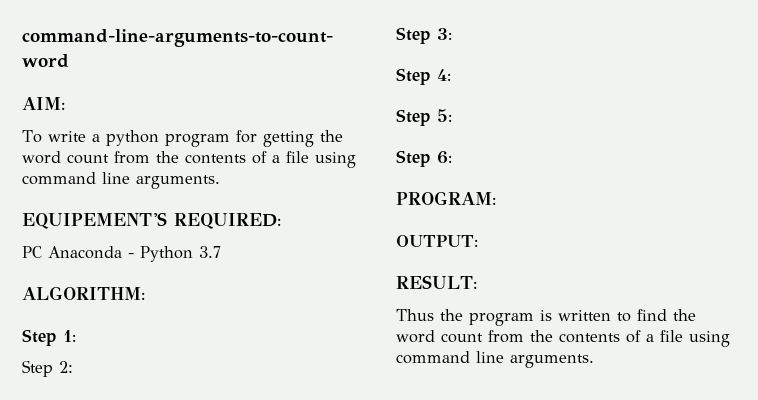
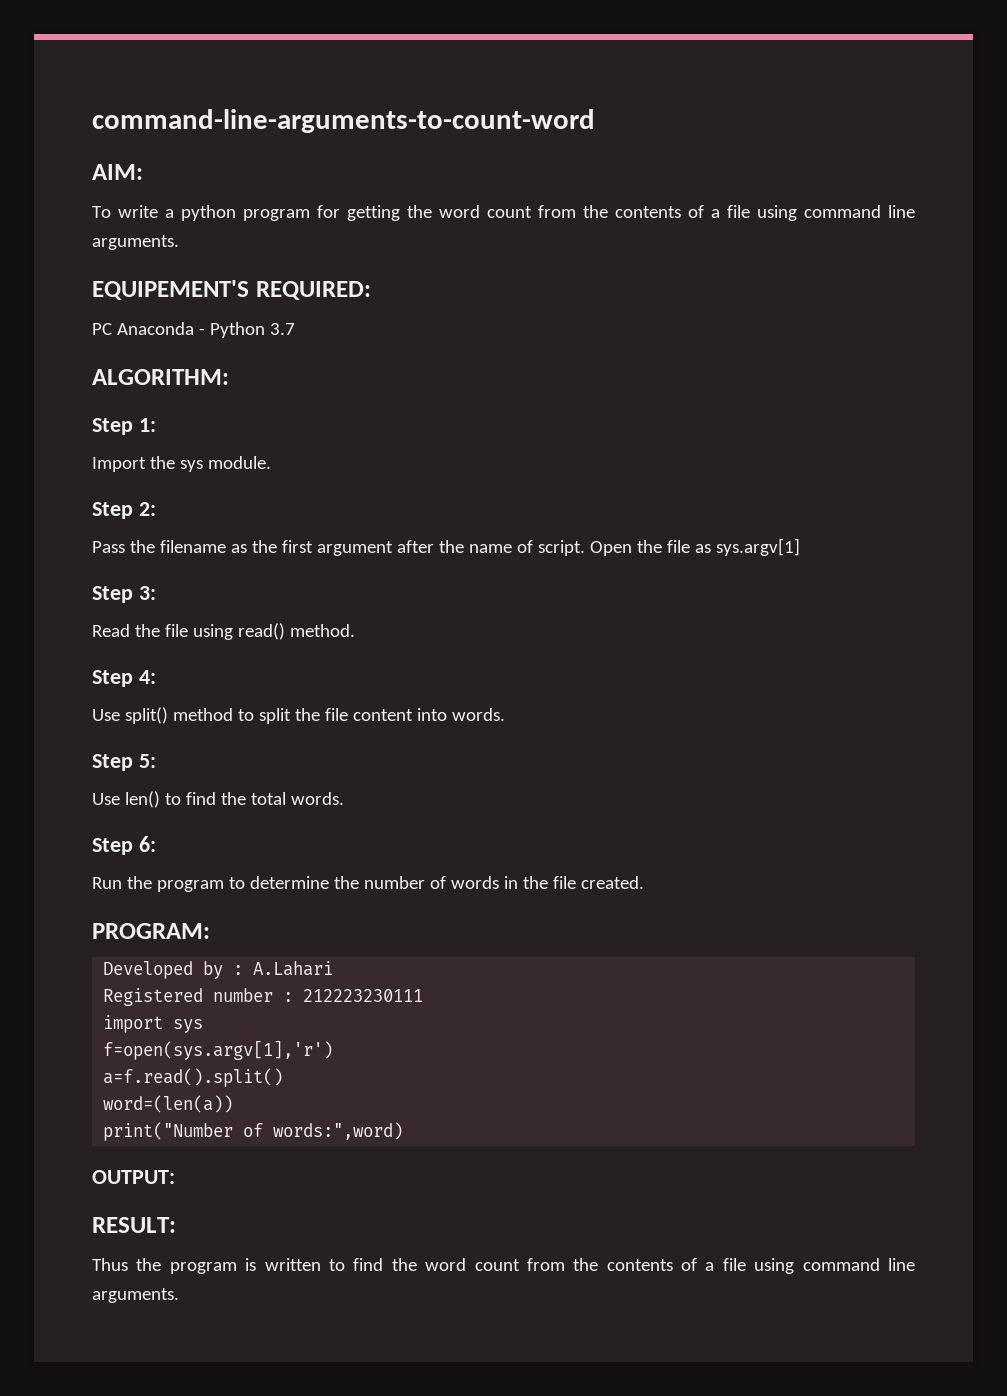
[22,360,73,377] [396,27,452,44] [396,68,451,85] [396,109,452,126] [396,150,452,167] [396,191,496,205] Step 2: // Step 3: // Step 4: // Step 5: // Step 6: // PROGRAM: -> [92,456,271,472] [92,502,156,519] [92,538,800,556] [92,586,156,603] [92,623,355,640] [92,670,156,687] [92,707,505,724] [92,754,156,771] [92,791,344,808] [92,836,156,855] [92,876,644,892] [92,923,210,939] [103,961,334,979] [103,988,424,1006] [103,1015,204,1033] [103,1040,334,1060] [103,1068,284,1087] [103,1095,234,1113] [103,1122,404,1141] Import the sys module. // Step 2: // Pass the filename as the first argument after the name of script. Open the file as sys.argv[1] // Step 3: // Read the file using read() method. // Step 4: // Use split() method to split the file content into words. // Step 5: // Use len() to find the total words. // Step 6: // Run the program to determine the number of words in the file created. // PROGRAM: // Developed by : A.Lahari // Registered number : 212223230111 // import sys // f=open(sys.argv[1],'r') // a=f.read().split() // word=(len(a)) // print("Number of words:",word)

